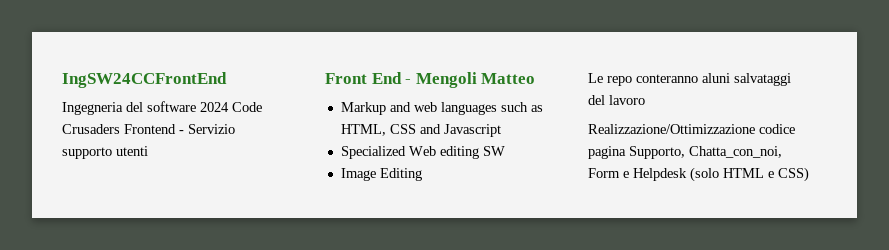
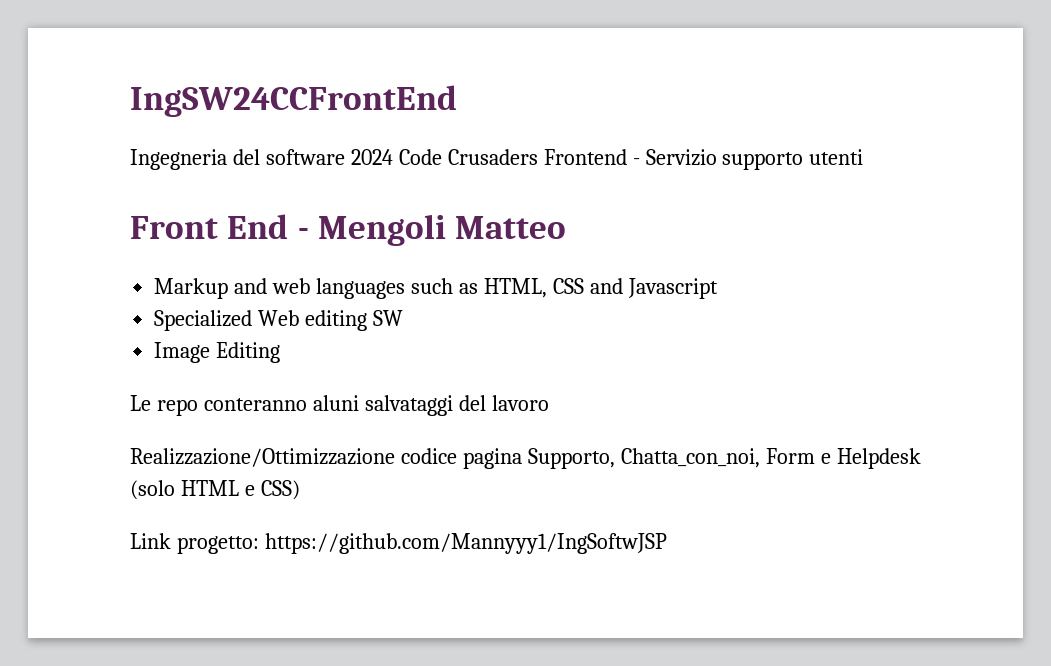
(809, 174) none -> [130,533,667,554] // Link progetto: https://github.com/Mannyyy1/IngSoftwJSP

